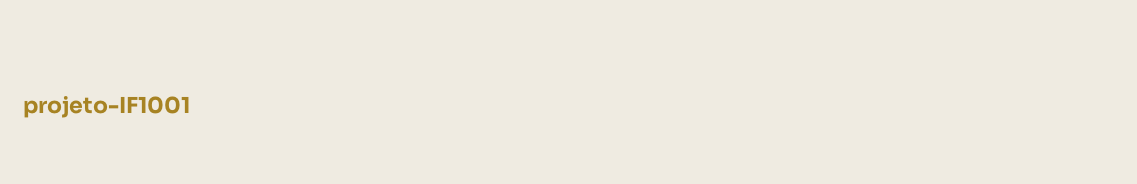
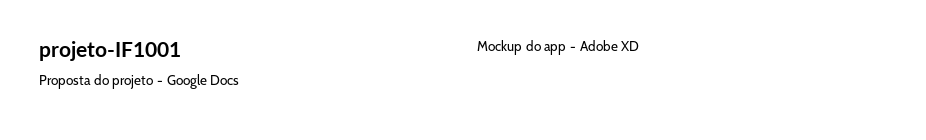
(190, 107) none -> [39,74,240,89] [477,40,640,55] // Proposta do projeto - Google Docs // Mockup do app - Adobe XD

